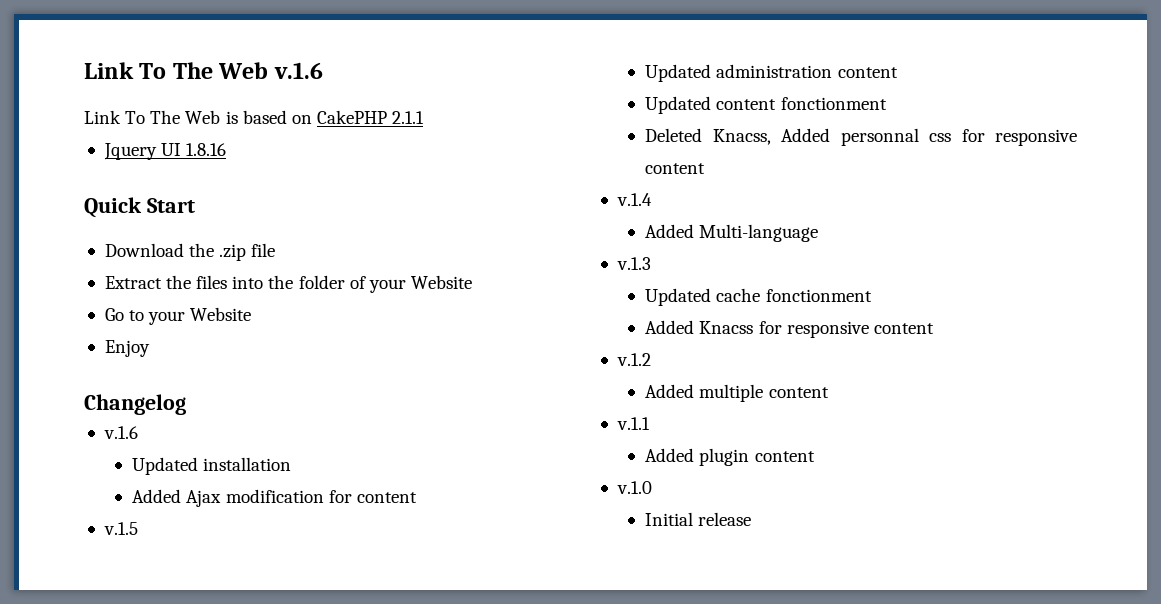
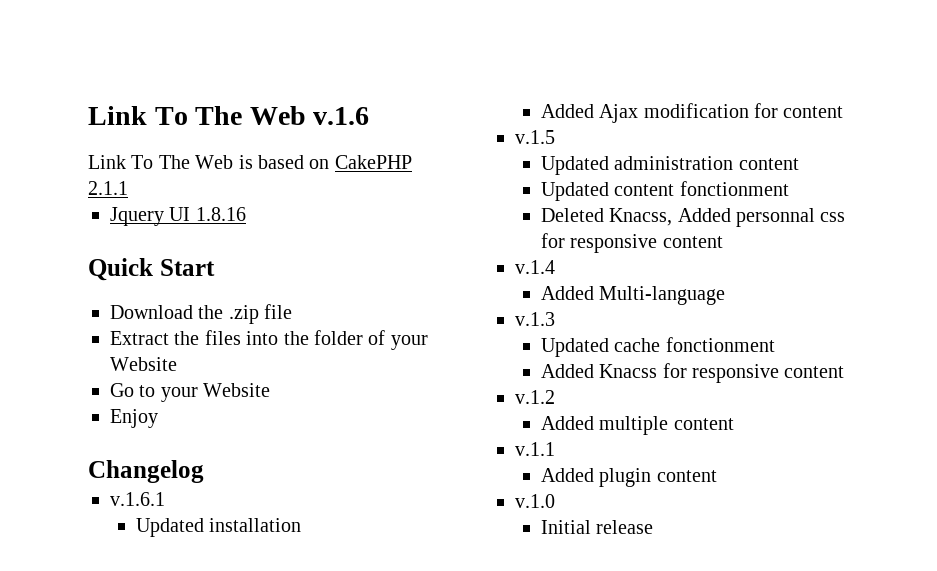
[103,426,138,439] v.1.6 -> [110,492,165,506] v.1.6.1

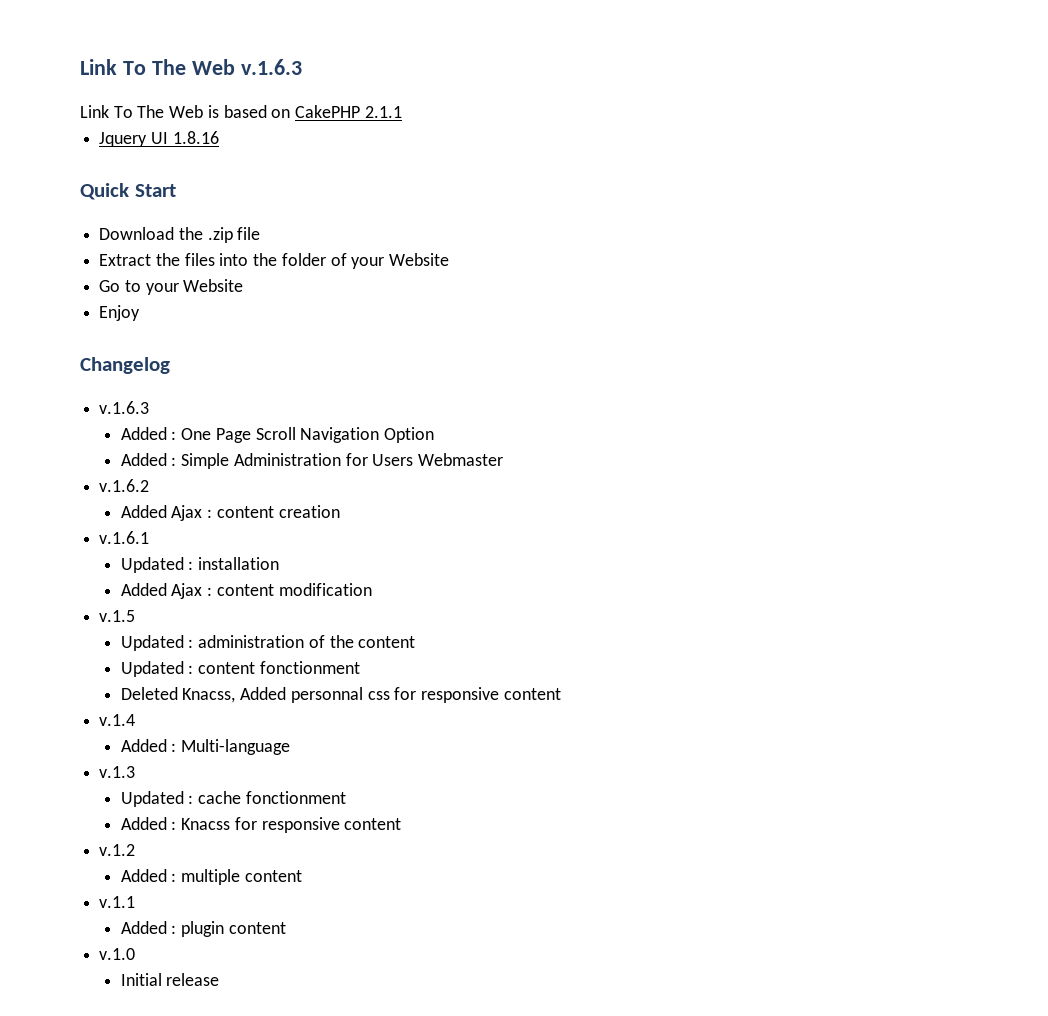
[88,106,370,125] Link To The Web v.1.6 -> [80,59,302,75] Link To The Web v.1.6.3
(204, 471) none -> [99,401,150,414] [120,427,434,443] [120,453,503,469] [99,479,150,492] [120,505,340,521] // v.1.6.3 // Added : One Page Scroll Navigation Option // Added : Simple Administration for Users Webmaster // v.1.6.2 // Added Ajax : content creation
(204, 527) none -> [188,561,194,570] :
(639, 113) none -> [207,584,274,596] : content
[753,103,844,118] for content -> (372, 589) none
[614,156,734,170] administration -> [188,635,354,648] : administration of the
(609, 191) none -> [188,665,194,674] :
(594, 293) none -> [171,743,177,752] :
(609, 347) none -> [188,795,194,804] :
(594, 371) none -> [171,821,177,830] :
(594, 423) none -> [171,873,177,882] :
(594, 475) none -> [171,925,177,934] :

